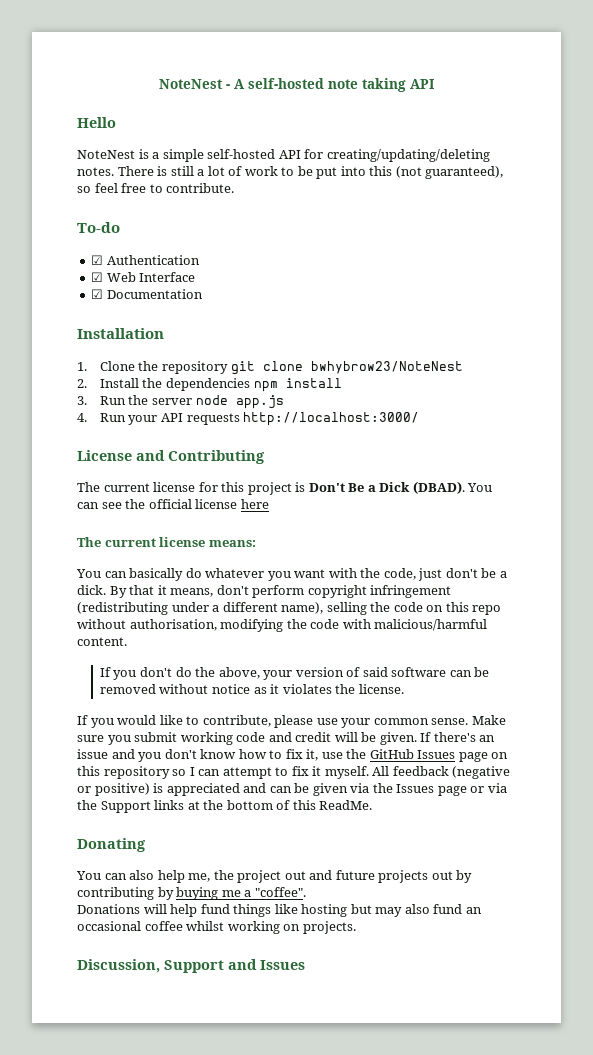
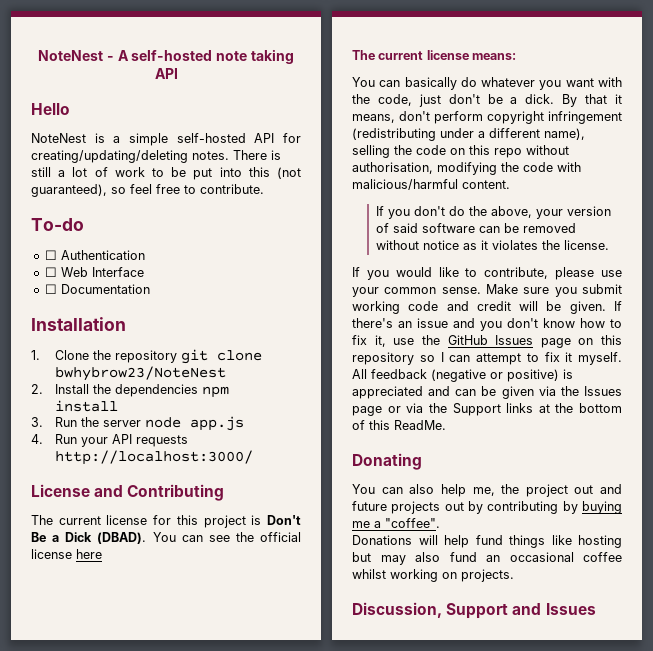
[91,255,104,265] ☑ -> [44,250,57,260] ☐
[91,272,104,282] ☑ -> [44,267,57,277] ☐
[91,289,104,299] ☑ -> [44,284,57,294] ☐

